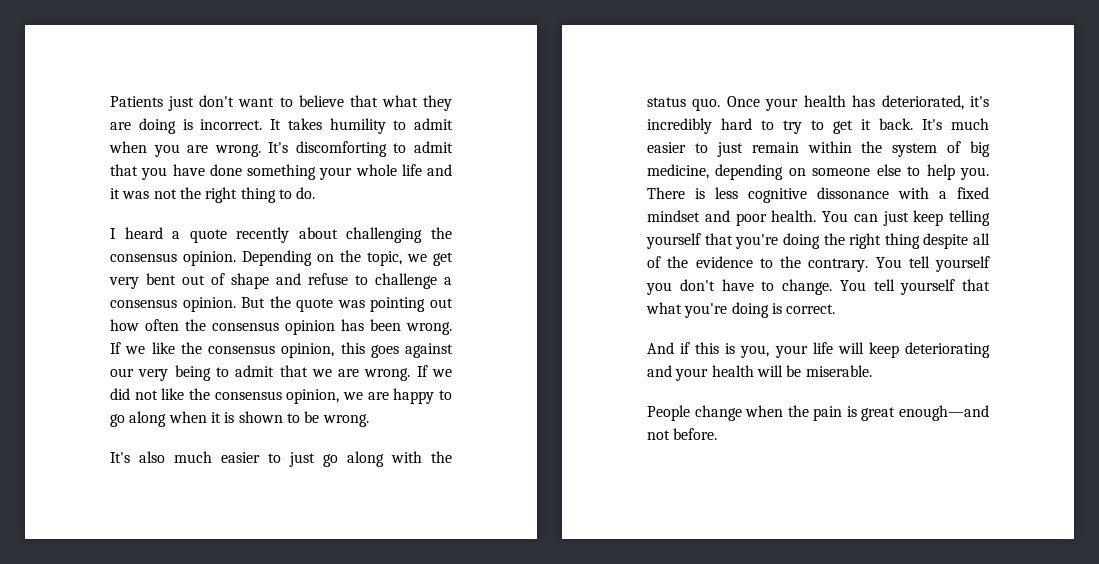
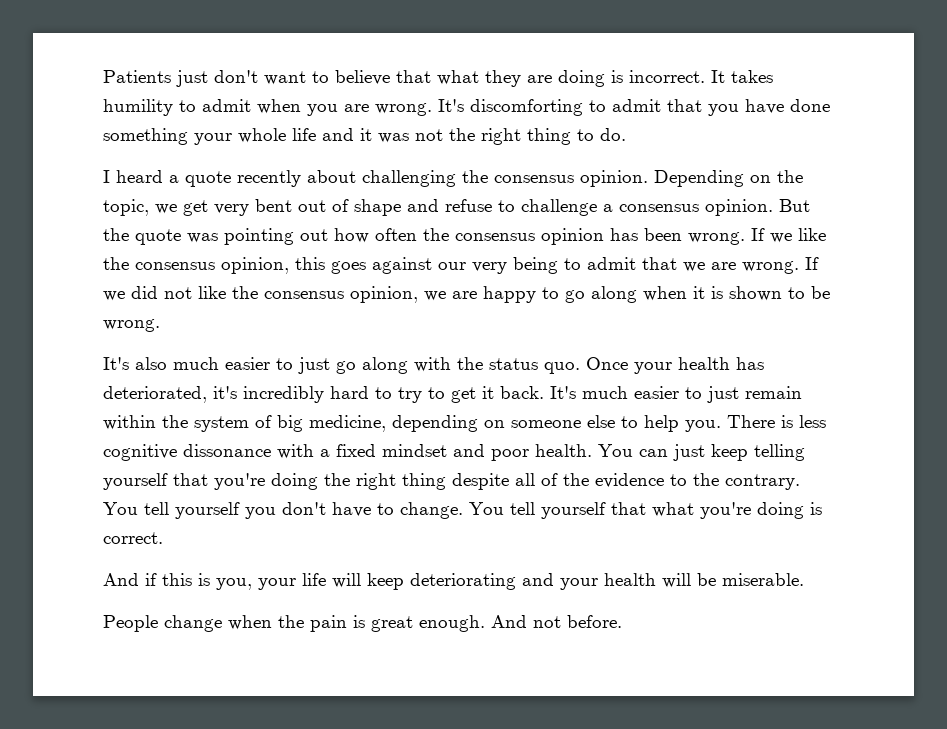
[899,405,989,421] enough—and -> [419,615,527,632] enough. And

